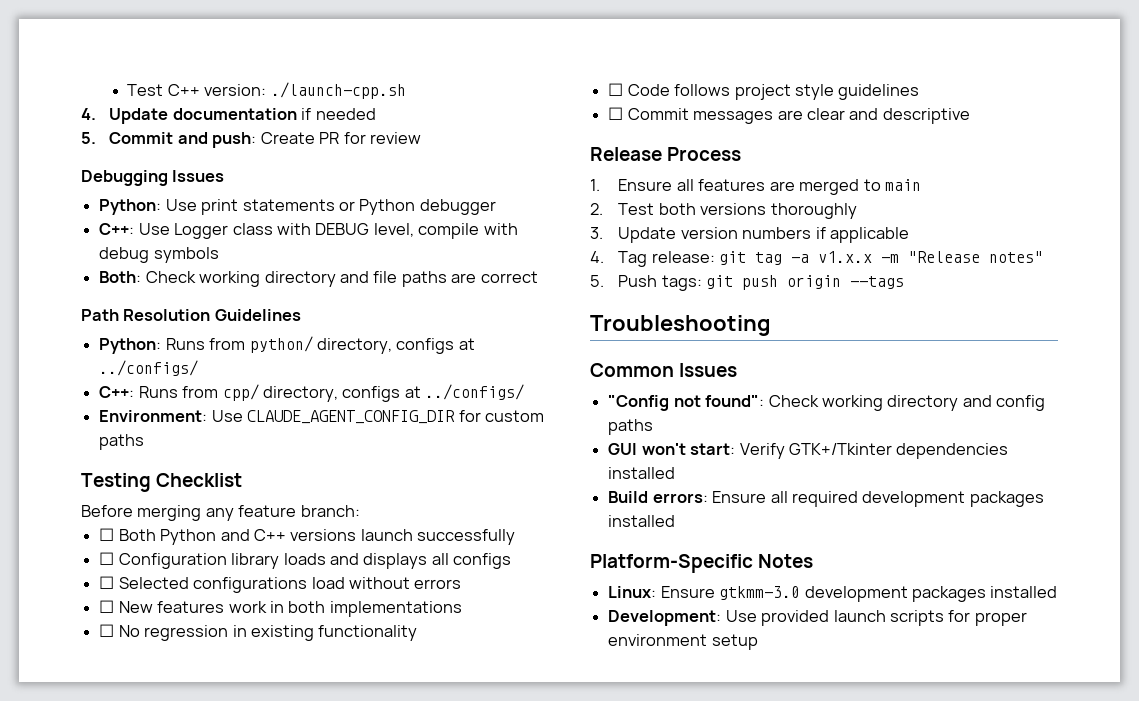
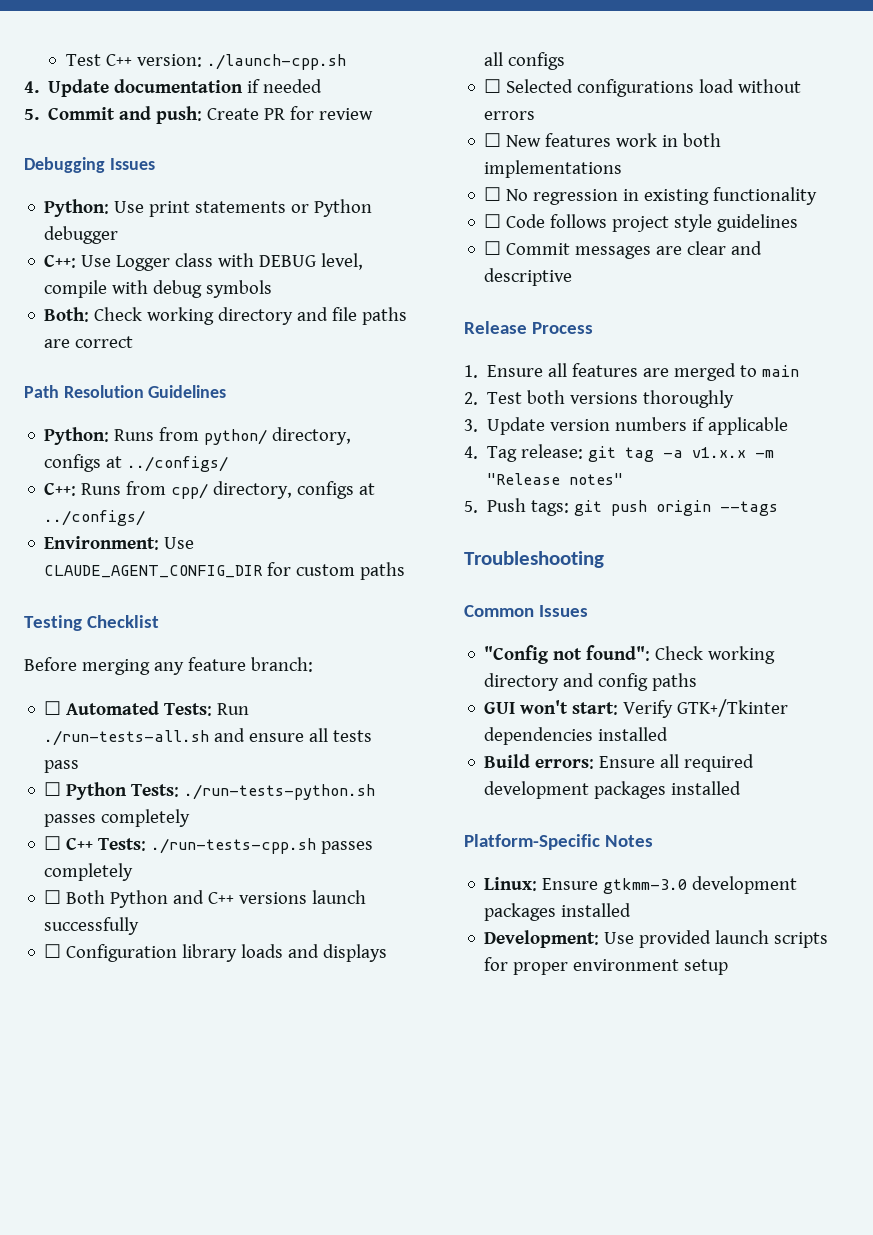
(360, 511) none -> [44,701,250,716] [44,728,373,746] [44,760,80,773] [44,782,376,800] [44,809,191,827] [44,836,374,854] [44,863,134,881] // ☐ Automated Tests: Run ./run-tests-all.sh and ensure all tests pass // ☐ Python Tests: ./run-tests-python.sh passes completely // ☐ C++ Tests: ./run-tests-cpp.sh passes completely

